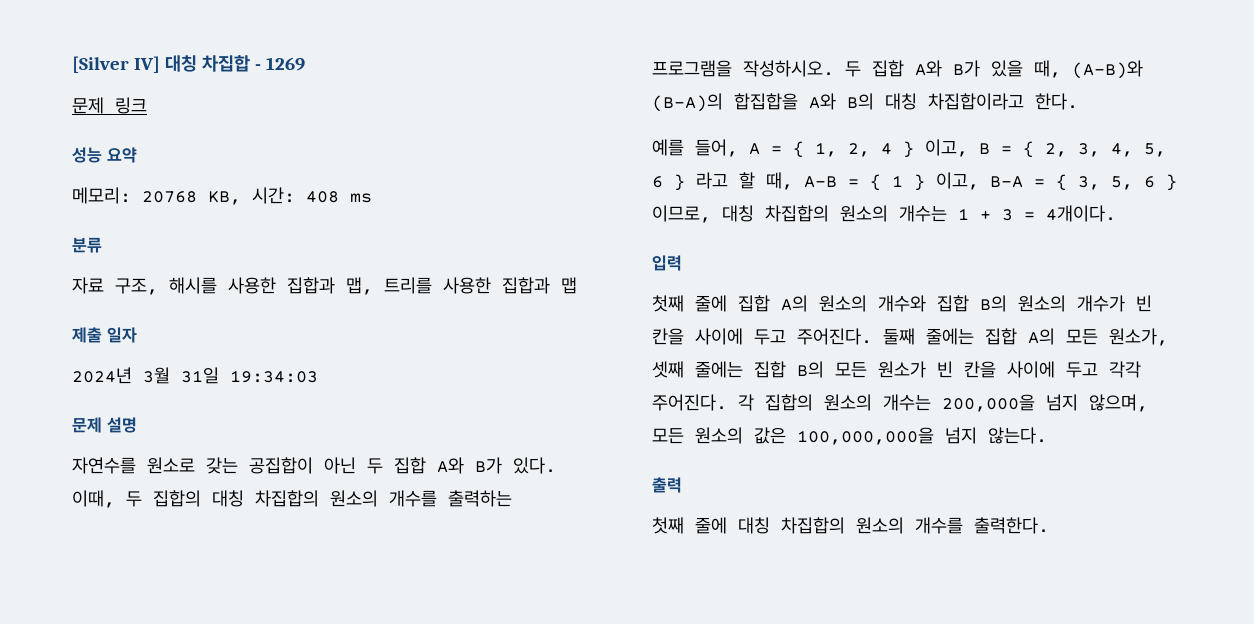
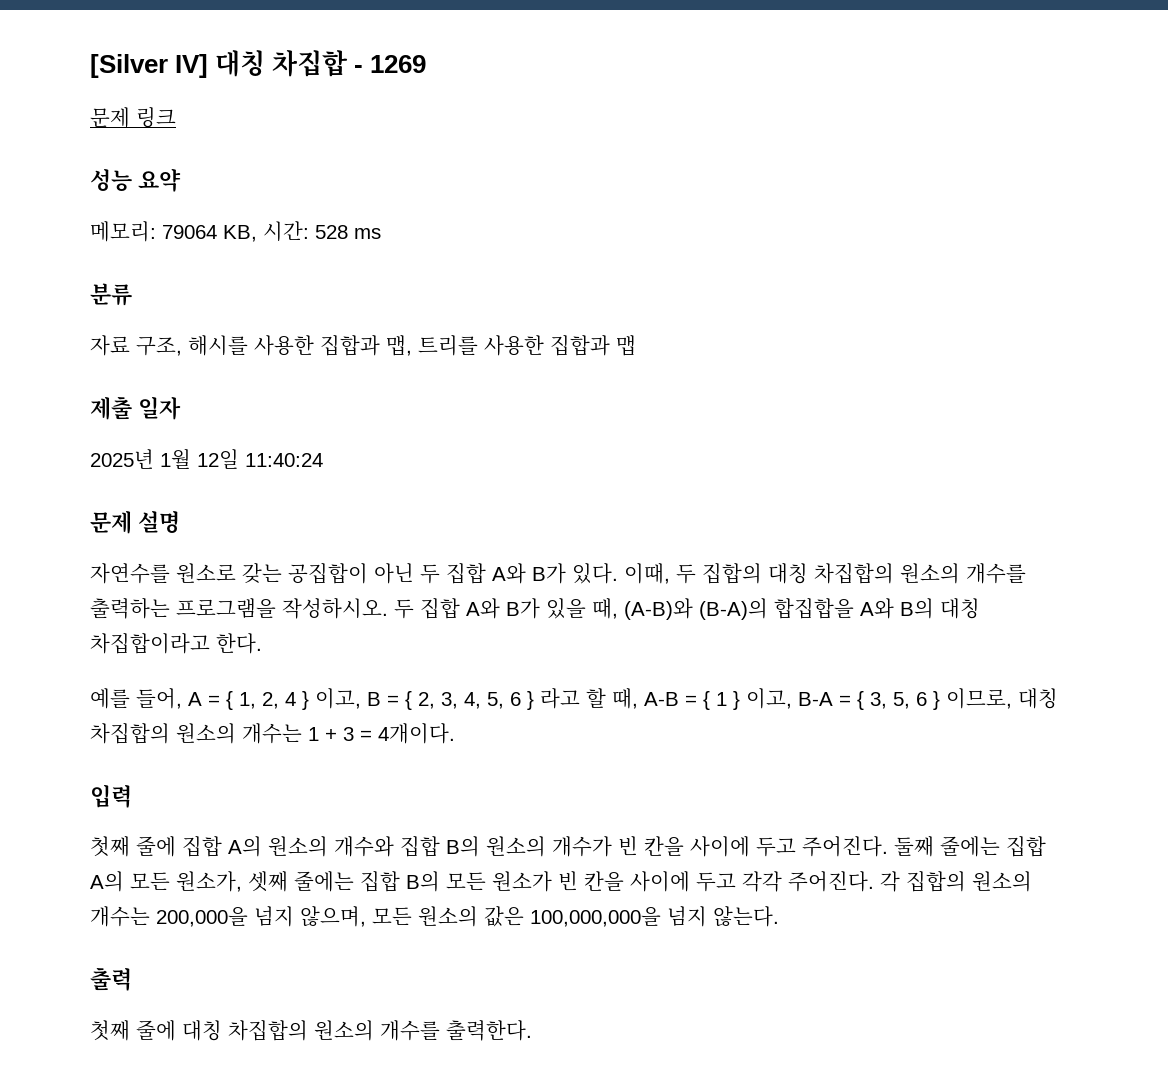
[142,191,197,203] 20768 -> [162,225,217,239] 79064
[306,191,339,203] 408 -> [315,225,348,239] 528
[72,367,318,384] 2024년 3월 31일 19:34:03 -> [90,448,323,469] 2025년 1월 12일 11:40:24

